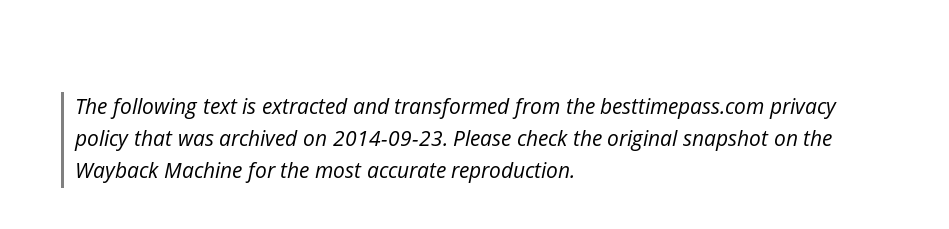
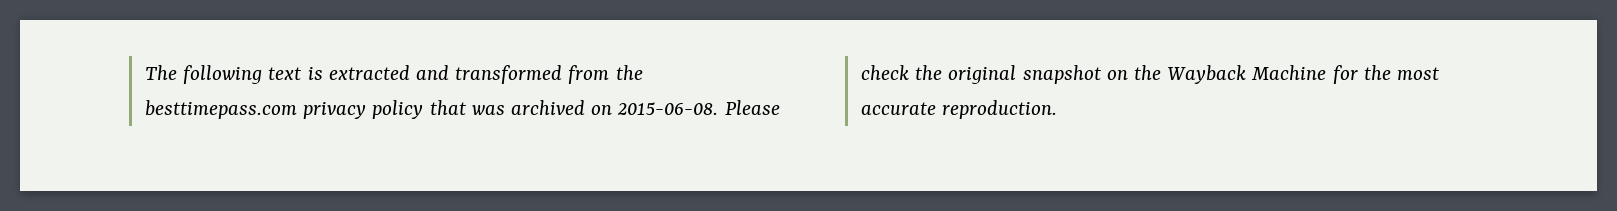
[332,131,448,146] 2014-09-23. -> [617,102,719,115] 2015-06-08.

